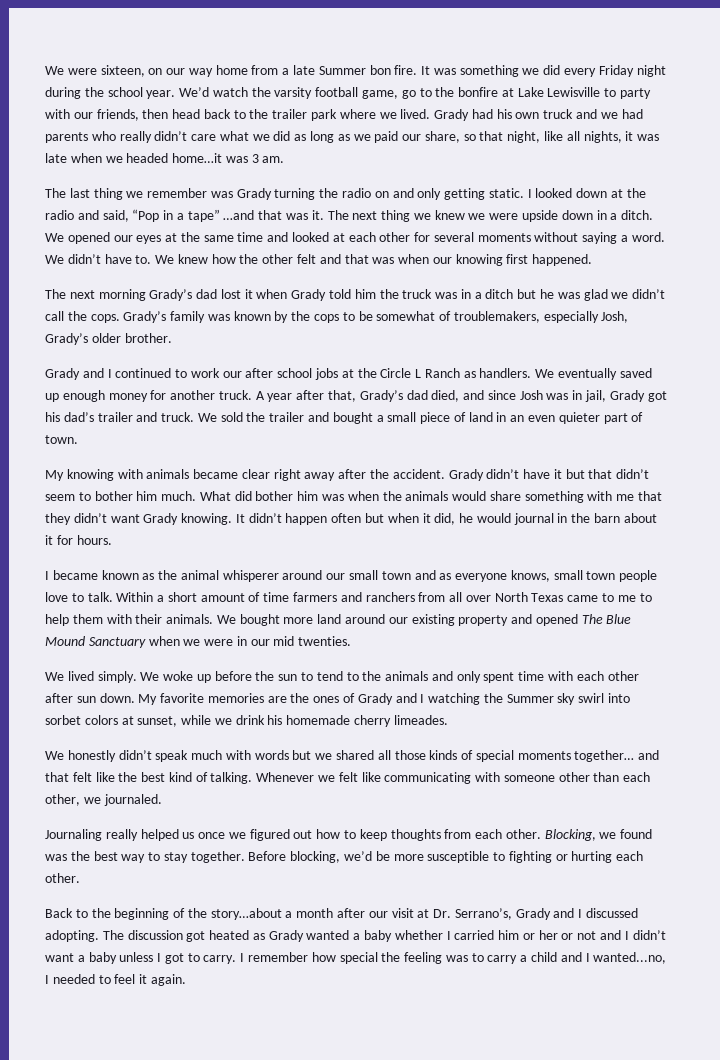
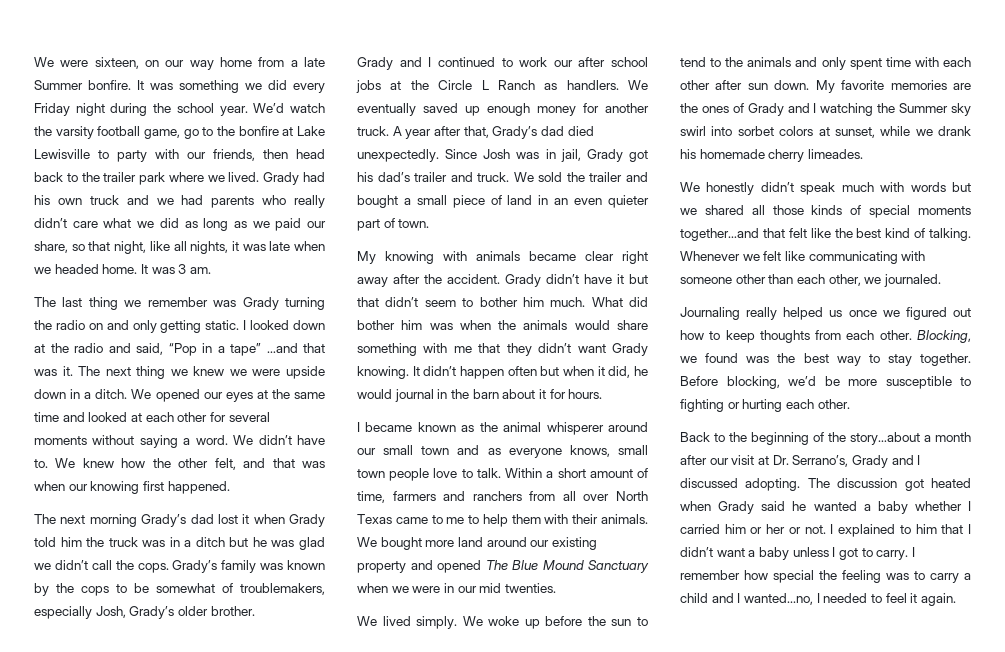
[369,65,418,75] bon fire. -> [88,80,131,90] bonfire.
[172,153,223,163] home…it -> [102,264,148,274] home. It
[297,254,317,264] felt -> [214,458,236,470] felt,
[431,390,516,402] died, and since -> [567,126,594,136] [357,149,478,162] died unexpectedly. Since
[263,592,290,602] time -> [357,491,385,503] time,
[235,715,265,725] drink -> [938,126,971,136] drank
[574,750,660,762] together… and -> [680,228,759,241] together…and
[252,930,304,942] as Grady -> [680,501,807,514] when Grady said he
[577,930,622,940] not and -> [804,524,964,537] not. I explained to him that

